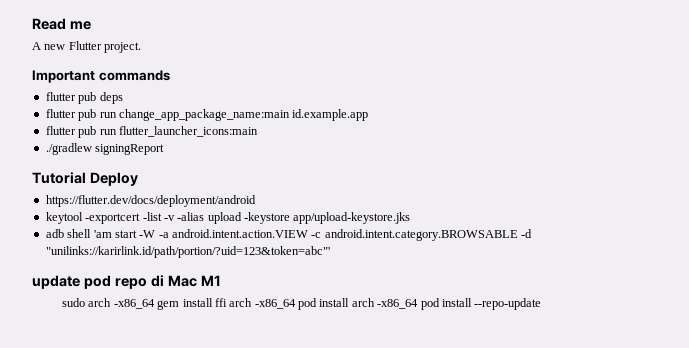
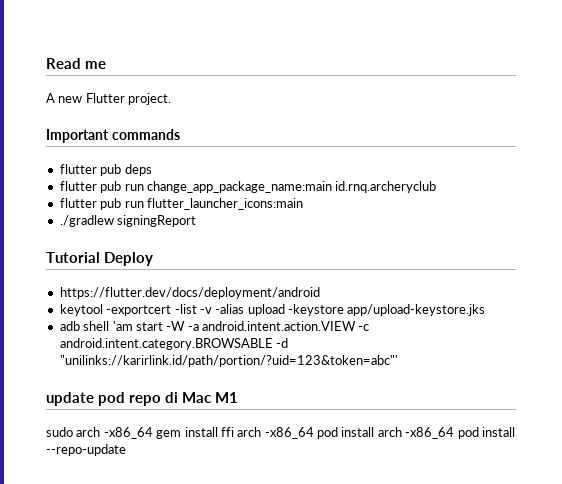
[292,109,369,121] id.example.app -> [335,181,437,193] id.rnq.archeryclub

